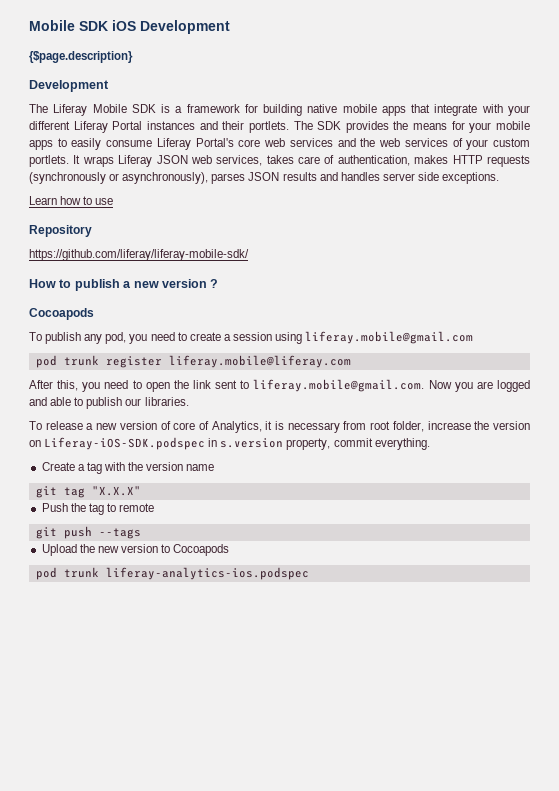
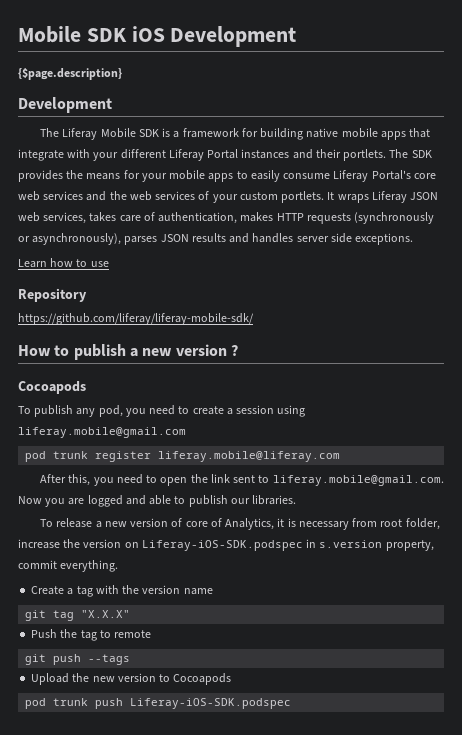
[105,567,309,580] liferay-analytics-ios.podspec -> [95,698,292,709] push Liferay-iOS-SDK.podspec

